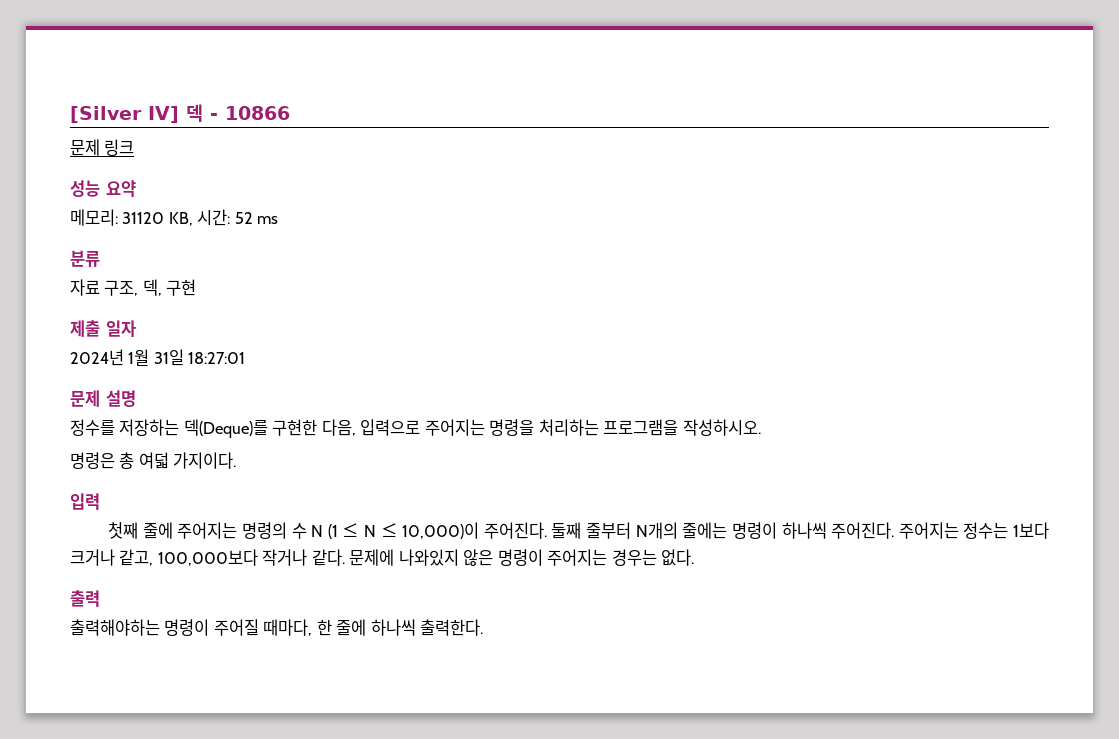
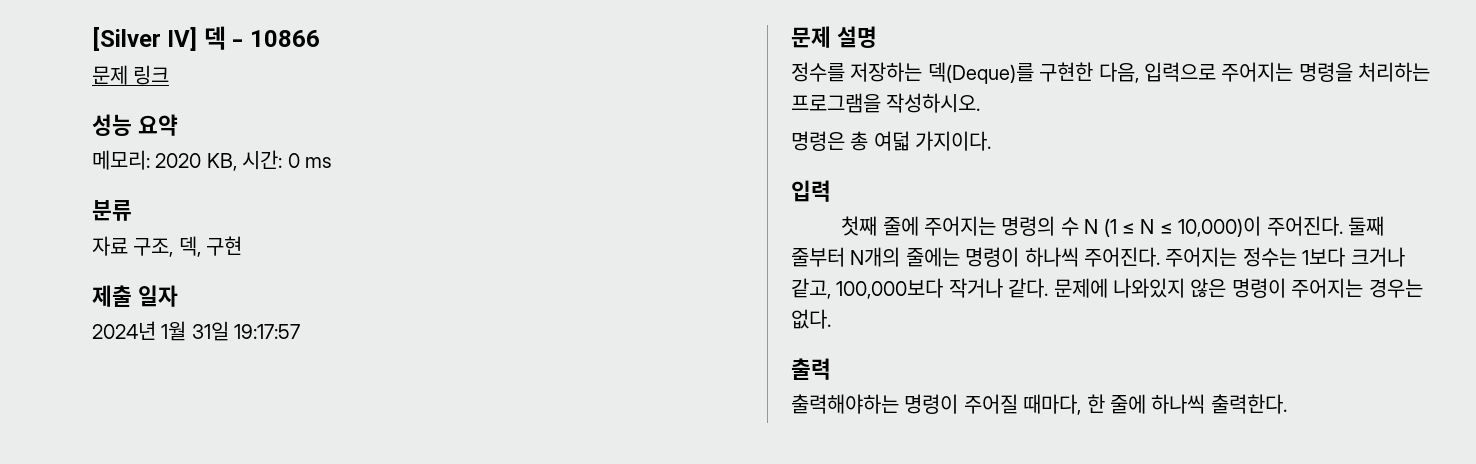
[122,212,165,224] 31120 -> [155,153,202,168] 2020
[234,212,253,224] 52 -> [287,153,300,168] 0
[188,352,246,364] 18:27:01 -> [234,324,301,339] 19:17:57

